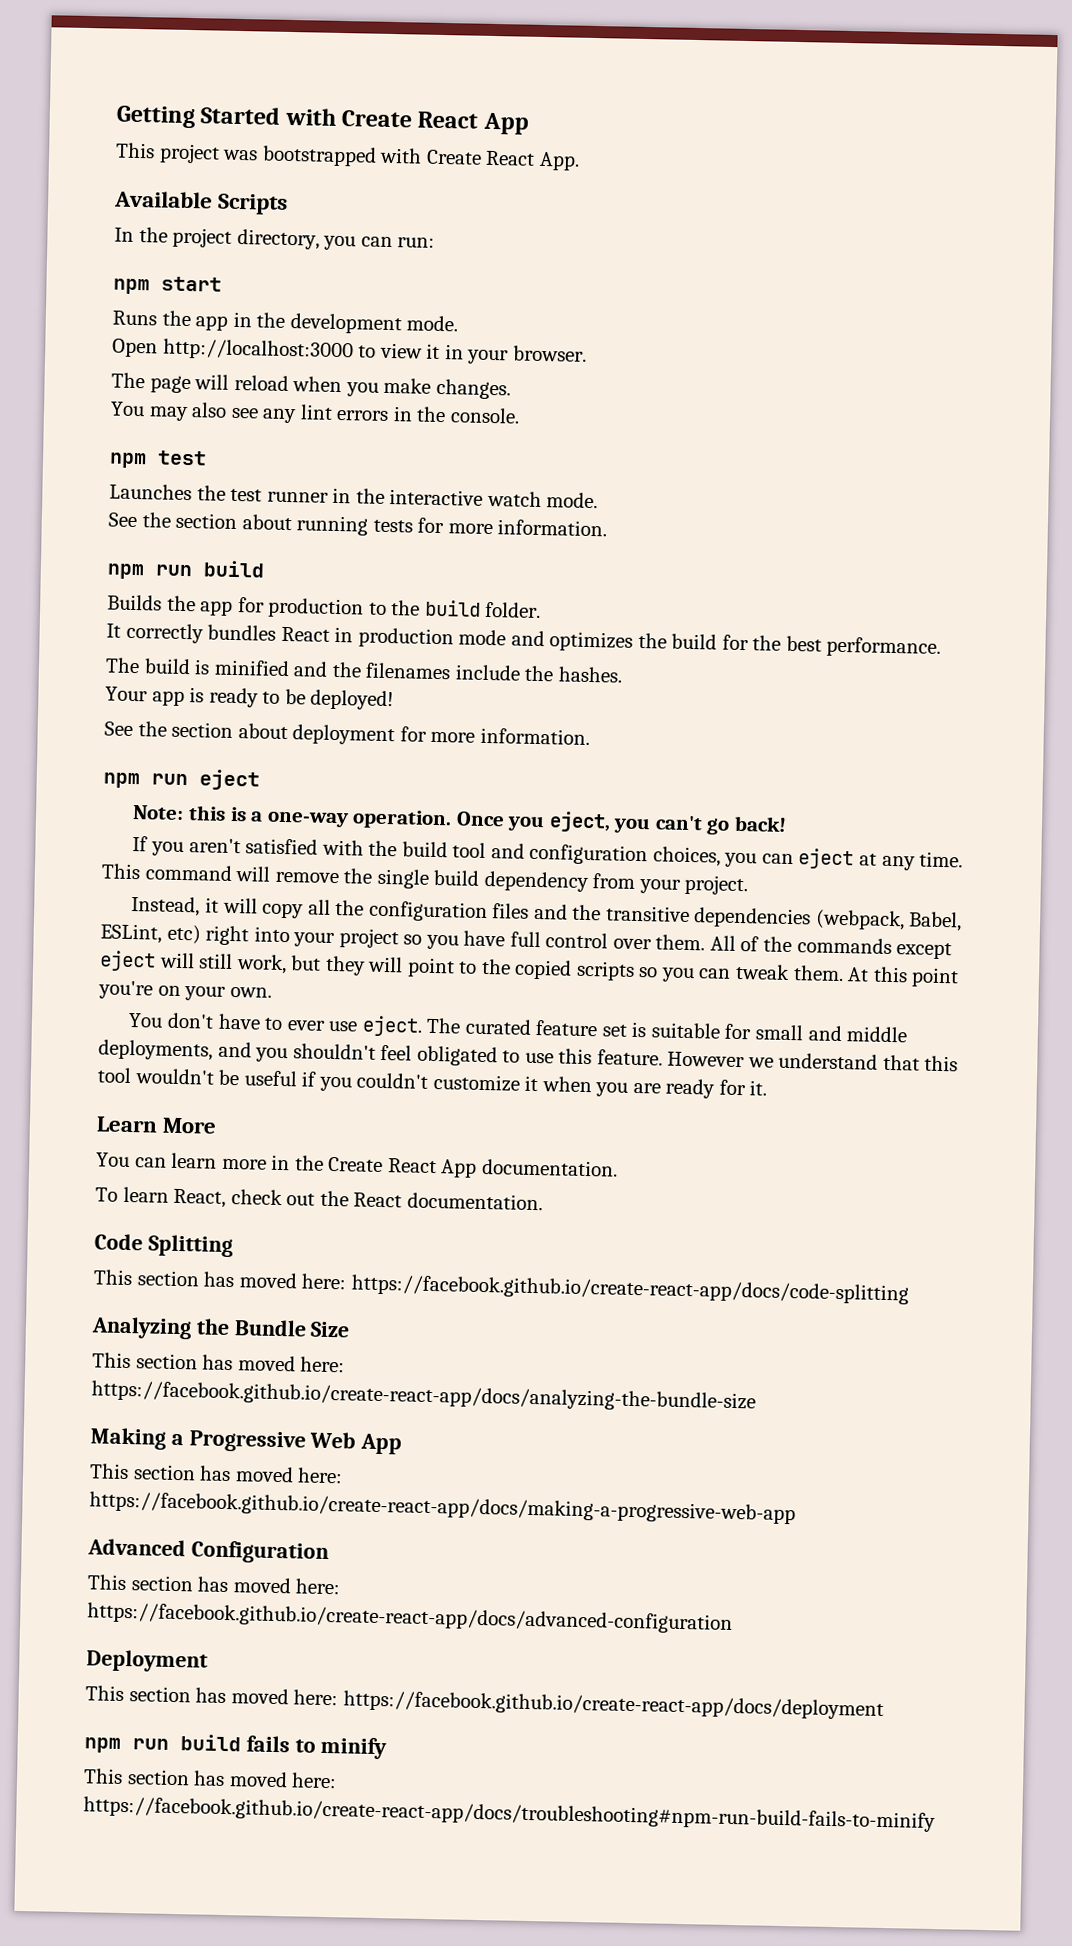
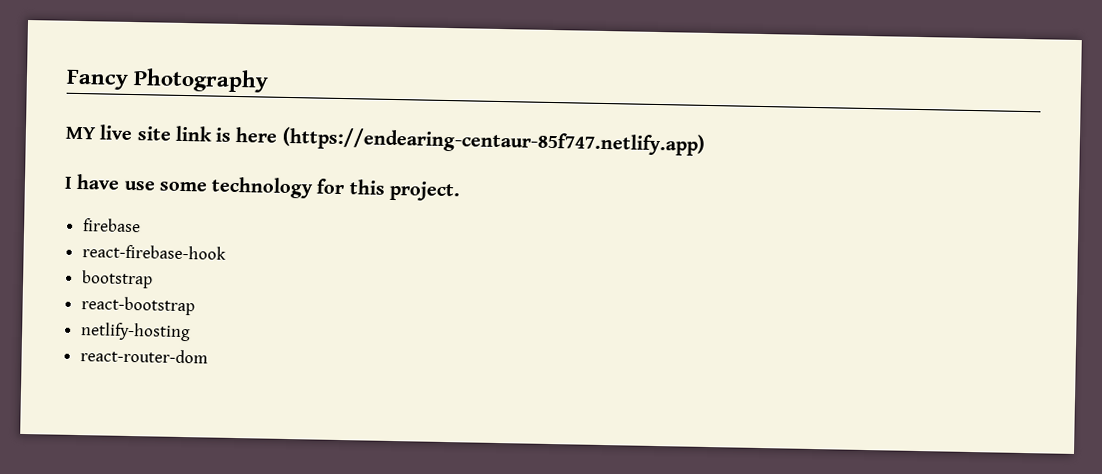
[116,105,529,135] [115,142,580,171] [114,190,289,215] [114,227,436,251] [113,276,222,295] [112,310,459,335] [112,338,587,365] [111,372,511,400] [110,401,520,424] [109,450,207,469] [109,483,599,509] [108,512,608,537] [107,560,265,580] [107,594,542,619] [106,622,942,658] [105,657,623,683] [105,686,395,711] [104,721,590,746] [103,769,260,791] [132,805,787,835] [132,836,964,871] [101,863,749,896] [131,896,963,932] [100,923,953,960] [99,950,960,988] [98,980,272,1001] [128,1012,909,1043] [98,1039,959,1072] [97,1067,768,1099] [96,1116,218,1134] [96,1152,618,1178] [95,1186,543,1211] [94,1233,233,1258] [93,1269,909,1305] [91,1316,351,1340] [92,1352,346,1373] [91,1380,756,1413] [90,1427,403,1455] [89,1463,344,1484] [89,1491,796,1525] [87,1538,329,1565] [87,1574,342,1595] [87,1602,733,1634] [86,1649,208,1673] [85,1685,884,1720] [84,1734,388,1760] [83,1768,338,1789] [83,1796,936,1833] Getting Started with Create React App // This project was bootstrapped with Create React App. // Available Scripts // In the project directory, you can run: // npm start // Runs the app in the development mode. // Open http://localhost:3000 to view it in your browser. // The page will reload when you make changes. // You may also see any lint errors in the console. // npm test // Launches the test runner in the interactive watch mode. // See the section about running tests for more information. // npm run build // Builds the app for production to the build folder. // It correctly bundles React in production mode and optimizes the build for the best performance. // The build is minified and the filenames include the hashes. // Your app is ready to be deployed! // See the section about deployment for more information. // npm run eject // Note: this is a one-way operation. Once you eject, you can't go back! // If you aren't satisfied with the build tool and configuration choices, you can eject at any time. This command will remove the single build dependency from your project. // Instead, it will copy all the configuration files and the transitive dependencies (webpack, Babel, ESLint, etc) right into your project so you have full control over them. All of the commands except eject will still work, but they will point to the copied scripts so you can tweak them. At this point you're on your own. // You don't have to ever use eject. The curated feature set is suitable for small and middle deployments, and you shouldn't feel obligated to use this feature. However we understand that this tool wouldn't be useful if you couldn't customize it when you are ready for it. // Learn More // You can learn more in the Create React App documentation. // To learn React, check out the React documentation. // Code Splitting // This section has moved here: https://facebook.github.io/create-react-app/docs/code-splitting // Analyzing the Bundle Size // This section has moved here: https://facebook.github.io/create-react-app/docs/analyzing-the-bundle-size // Making a Progressive Web App // This section has moved here: https://facebook.github.io/create-react-app/docs/making-a-progressive-web-app // Advanced Configuration // This section has moved here: https://facebook.github.io/create-react-app/docs/advanced-configuration // Deployment // This section has moved here: https://facebook.github.io/create-react-app/docs/deployment // npm run build fails to minify // This section has moved here: https://facebook.github.io/create-react-app/docs/troubleshooting#npm-run-build-fails-to-minify -> [66,68,270,93] [65,124,705,156] [64,173,461,202] [82,218,141,233] [81,244,226,260] [80,270,153,289] [80,296,195,316] [79,322,191,342] [79,348,208,364] Fancy Photography // MY live site link is here (https://endearing-centaur-85f747.netlify.app) // I have use some technology for this project. // firebase // react-firebase-hook // bootstrap // react-bootstrap // netlify-hosting // react-router-dom

